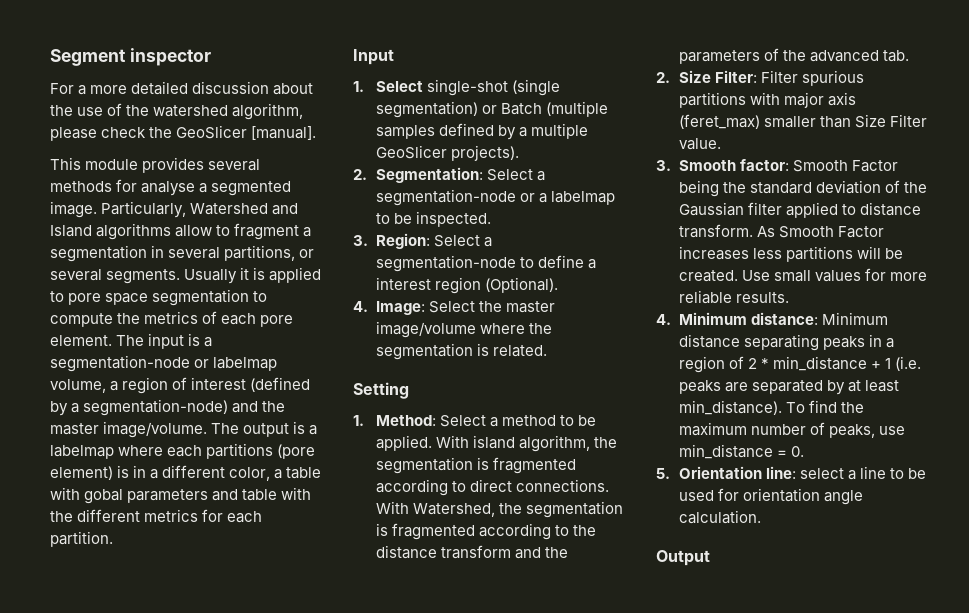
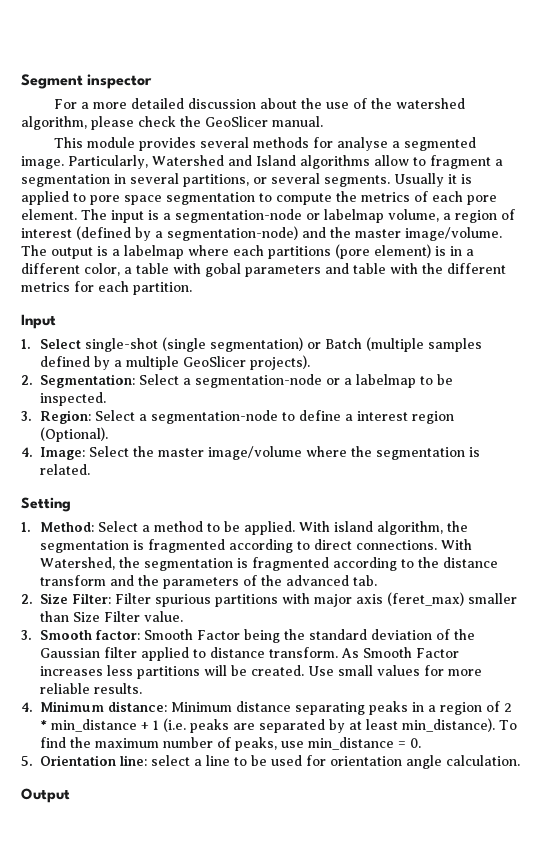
[251,126,317,140] [manual]. -> [272,116,323,127] manual.

